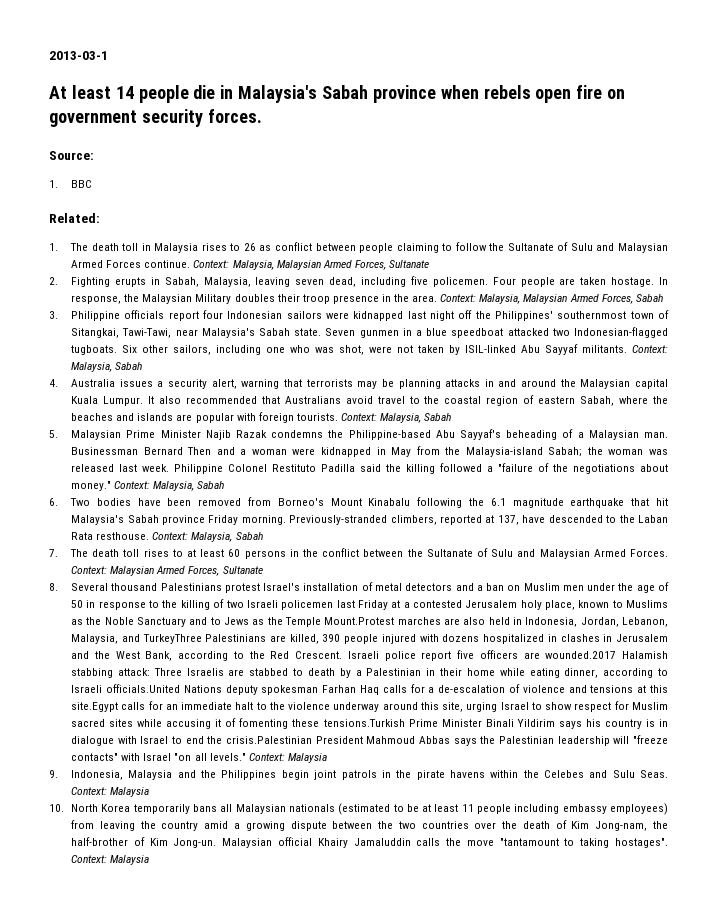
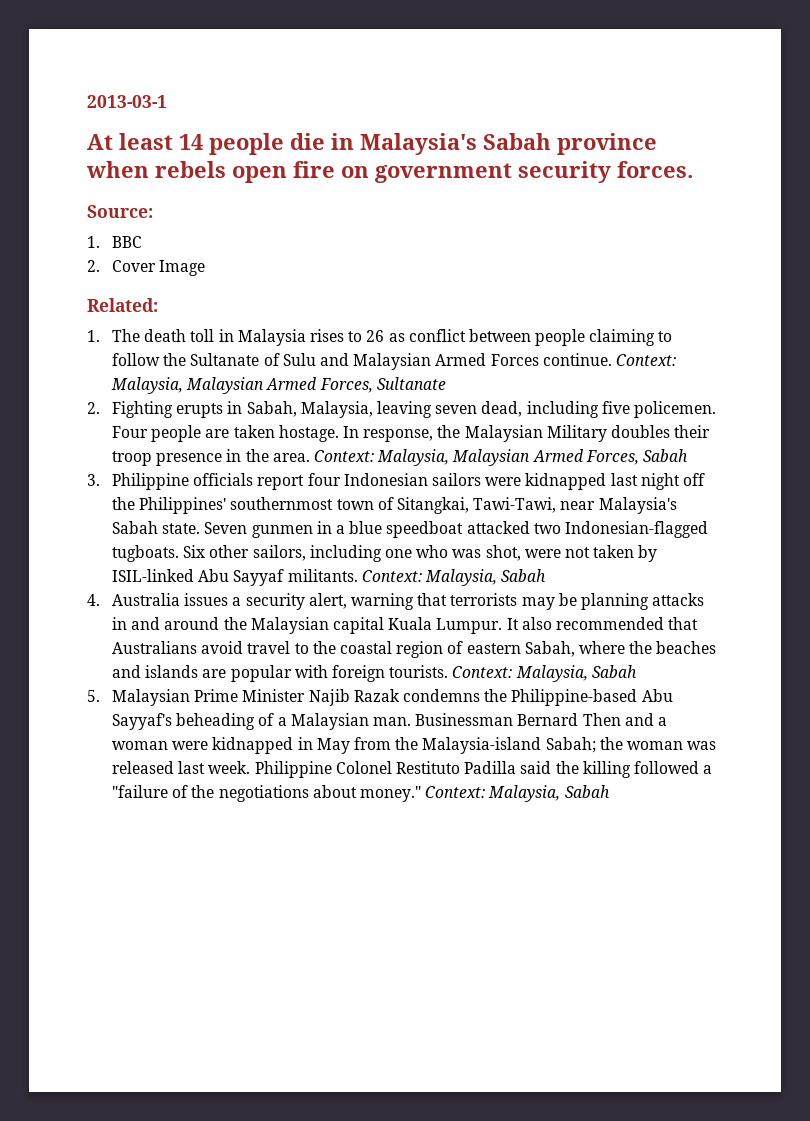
(93, 184) none -> [87,260,206,276] // 2. Cover Image
[49,497,668,508] [71,515,668,525] [71,532,263,542] [49,548,668,559] [71,566,263,576] [49,582,669,593] [71,599,668,610] [71,617,668,627] [71,634,669,644] [71,650,668,661] [71,668,668,678] [71,684,668,695] [71,701,668,712] [71,718,668,729] [71,735,668,746] [71,753,327,763] [49,770,669,780] [71,787,150,797] [49,803,668,815] [71,820,668,831] [71,837,668,848] [71,855,150,865] // 6. Two bodies have been removed from Borneo's Mount Kinabalu following the 6.1 magnitude earthquake that hit Malaysia's Sabah province Friday morning. Previously-stranded climbers, reported at 137, have descended to the Laban Rata resthouse. Context: Malaysia, Sabah // 7. The death toll rises to at least 60 persons in the conflict between the Sultanate of Sulu and Malaysian Armed Forces. Context: Malaysian Armed Forces, Sultanate // 8. Several thousand Palestinians protest Israel's installation of metal detectors and a ban on Muslim men under the age of 50 in response to the killing of two Israeli policemen last Friday at a contested Jerusalem holy place, known to Muslims as the Noble Sanctuary and to Jews as the Temple Mount.Protest marches are also held in Indonesia, Jordan, Lebanon, Malaysia, and TurkeyThree Palestinians are killed, 390 people injured with dozens hospitalized in clashes in Jerusalem and the West Bank, according to the Red Crescent. Israeli police report five officers are wounded.2017 Halamish stabbing attack: Three Israelis are stabbed to death by a Palestinian in their home while eating dinner, according to Israeli officials.United Nations deputy spokesman Farhan Haq calls for a de-escalation of violence and tensions at this site.Egypt calls for an immediate halt to the violence underway around this site, urging Israel to show respect for Muslim sacred sites while accusing it of fomenting these tensions.Turkish Prime Minister Binali Yildirim says his country is in dialogue with Israel to end the crisis.Palestinian President Mahmoud Abbas says the Palestinian leadership will "freeze contacts" with Israel "on all levels." Context: Malaysia // 9. Indonesia, Malaysia and the Philippines begin joint patrols in the pirate havens within the Celebes and Sulu Seas. Context: Malaysia // 10. North Korea temporarily bans all Malaysian nationals (estimated to be at least 11 people including embassy employees) from leaving the country amid a growing dispute between the two countries over the death of Kim Jong-nam, the half-brother of Kim Jong-un. Malaysian official Khairy Jamaluddin calls the move "tantamount to taking hostages". Context: Malaysia -> (610, 791) none

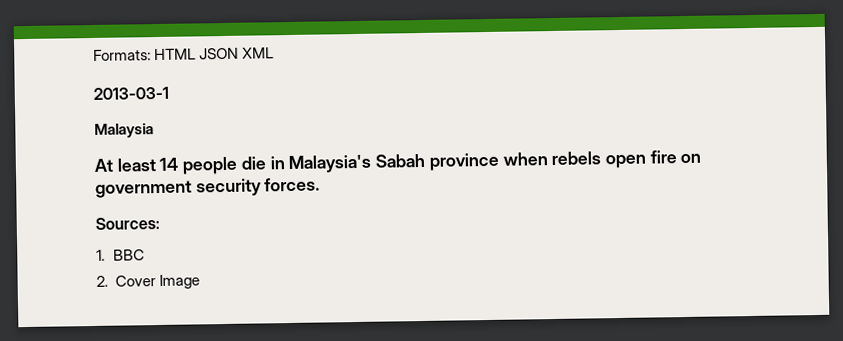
(87, 101) none -> [93,47,275,61] Formats: HTML JSON XML //
(167, 101) none -> [94,123,154,138] // Malaysia
[87,205,153,218] Source: -> [95,216,160,230] Sources:
[87,298,158,312] [87,329,673,346] [112,353,676,370] [111,377,446,394] [87,401,716,418] [112,425,711,442] [112,449,688,466] [87,473,705,490] [112,497,677,514] [112,521,708,538] [112,545,658,562] [112,569,547,586] [87,593,705,610] [112,617,699,634] [112,641,717,658] [112,665,637,682] [87,689,673,706] [112,713,667,730] [112,737,717,754] [112,761,713,778] [112,785,610,802] // Related: // 1. The death toll in Malaysia rises to 26 as conflict between people claiming to follow the Sultanate of Sulu and Malaysian Armed Forces continue. Context: Malaysia, Malaysian Armed Forces, Sultanate // 2. Fighting erupts in Sabah, Malaysia, leaving seven dead, including five policemen. Four people are taken hostage. In response, the Malaysian Military doubles their troop presence in the area. Context: Malaysia, Malaysian Armed Forces, Sabah // 3. Philippine officials report four Indonesian sailors were kidnapped last night off the Philippines' southernmost town of Sitangkai, Tawi-Tawi, near Malaysia's Sabah state. Seven gunmen in a blue speedboat attacked two Indonesian-flagged tugboats. Six other sailors, including one who was shot, were not taken by ISIL-linked Abu Sayyaf militants. Context: Malaysia, Sabah // 4. Australia issues a security alert, warning that terrorists may be planning attacks in and around the Malaysian capital Kuala Lumpur. It also recommended that Australians avoid travel to the coastal region of eastern Sabah, where the beaches and islands are popular with foreign tourists. Context: Malaysia, Sabah // 5. Malaysian Prime Minister Najib Razak condemns the Philippine-based Abu Sayyaf's beheading of a Malaysian man. Businessman Bernard Then and a woman were kidnapped in May from the Malaysia-island Sabah; the woman was released last week. Philippine Colonel Restituto Padilla said the killing followed a "failure of the negotiations about money." Context: Malaysia, Sabah -> (200, 282) none

